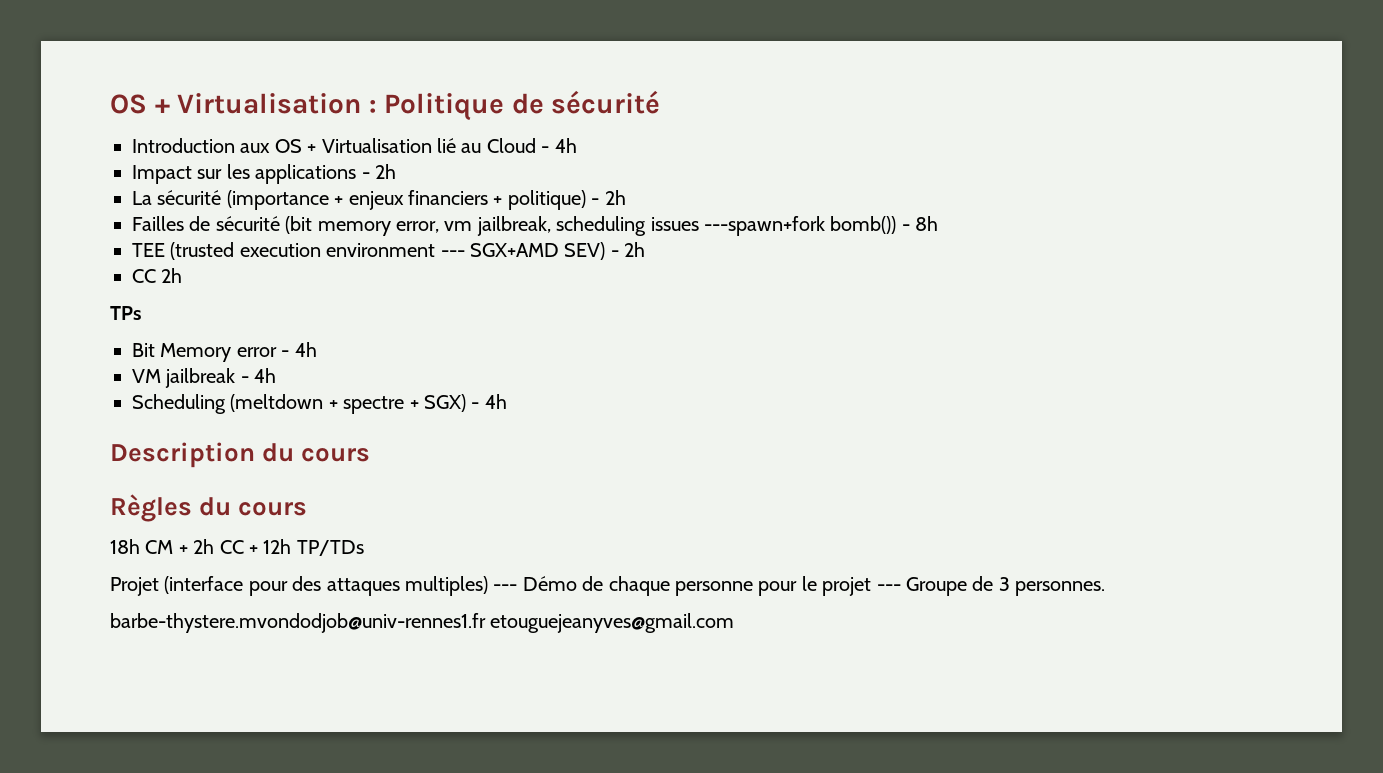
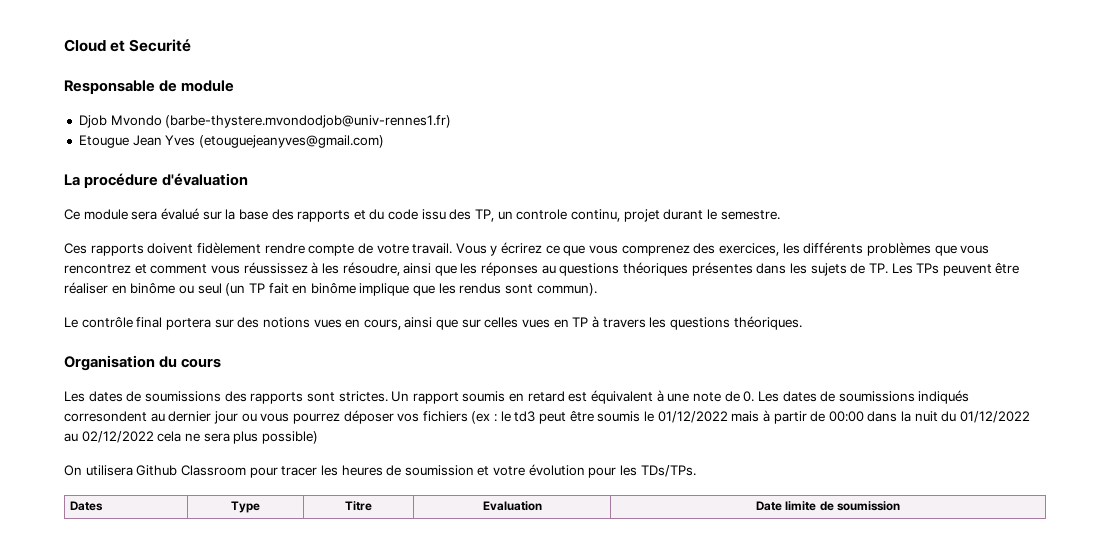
[110,90,661,121] [132,138,577,153] [132,164,396,184] [132,190,626,210] [132,216,939,236] [132,242,646,260] [132,268,183,283] [110,306,141,320] [132,342,317,362] [132,368,277,388] [132,394,507,414] [110,442,371,468] [110,494,308,522] [110,539,364,556] [110,576,1106,596] [110,613,735,633] OS + Virtualisation : Politique de sécurité // Introduction aux OS + Virtualisation lié au Cloud - 4h // Impact sur les applications - 2h // La sécurité (importance + enjeux financiers + politique) - 2h // Failles de sécurité (bit memory error, vm jailbreak, scheduling issues ---spawn+fork bomb()) - 8h // TEE (trusted execution environment --- SGX+AMD SEV) - 2h // CC 2h // TPs // Bit Memory error - 4h // VM jailbreak - 4h // Scheduling (meltdown + spectre + SGX) - 4h // Description du cours // Règles du cours // 18h CM + 2h CC + 12h TP/TDs // Projet (interface pour des attaques multiples) --- Démo de chaque personne pour le projet --- Groupe de 3 personnes. // barbe-thystere.mvondodjob@univ-rennes1.fr etouguejeanyves@gmail.com -> [64,39,192,52] [64,80,235,94] [78,115,452,128] [78,135,384,148] [64,173,249,188] [64,208,780,222] [64,242,990,256] [64,262,1020,276] [64,282,597,296] [64,316,802,330] [64,355,222,371] [64,390,970,404] [64,410,1031,424] [64,431,318,444] [64,464,696,478] [70,501,104,511] [231,501,260,513] [345,501,372,511] [482,501,542,511] [756,501,900,511] Cloud et Securité // Responsable de module // Djob Mvondo (barbe-thystere.mvondodjob@univ-rennes1.fr) // Etougue Jean Yves (etouguejeanyves@gmail.com) // La procédure d'évaluation // Ce module sera évalué sur la base des rapports et du code issu des TP, un controle continu, projet durant le semestre. // Ces rapports doivent fidèlement rendre compte de votre travail. Vous y écrirez ce que vous comprenez des exercices, les différents problèmes que vous rencontrez et comment vous réussissez à les résoudre, ainsi que les réponses au questions théoriques présentes dans les sujets de TP. Les TPs peuvent être réaliser en binôme ou seul (un TP fait en binôme implique que les rendus sont commun). // Le contrôle final portera sur des notions vues en cours, ainsi que sur celles vues en TP à travers les questions théoriques. // Organisation du cours // Les dates de soumissions des rapports sont strictes. Un rapport soumis en retard est équivalent à une note de 0. Les dates de soumissions indiqués corresondent au dernier jour ou vous pourrez déposer vos fichiers (ex : le td3 peut être soumis le 01/12/2022 mais à partir de 00:00 dans la nuit du 01/12/2022 au 02/12/2022 cela ne sera plus possible) // On utilisera Github Classroom pour tracer les heures de soumission et votre évolution pour les TDs/TPs. // Dates | Type | Titre | Evaluation | Date limite de soumission

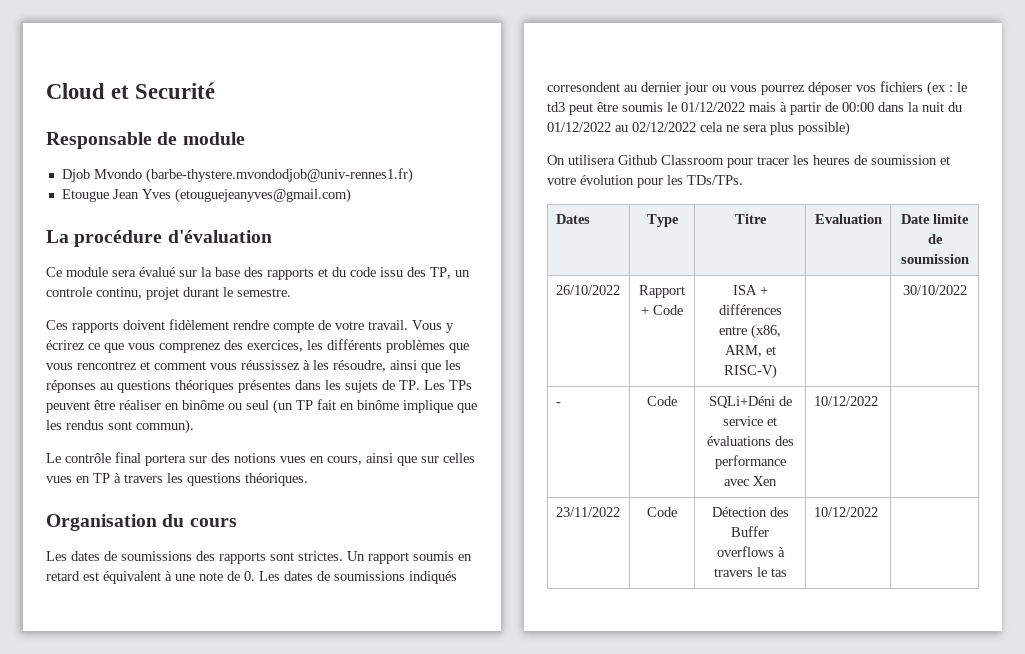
(900, 506) none -> [555,285,620,295] [639,285,685,298] [641,305,683,315] [732,285,768,295] [718,304,782,315] [719,324,781,339] [724,345,776,357] [723,364,777,379] [902,285,967,295] [555,402,561,406] [647,396,677,406] [708,396,792,408] [723,416,777,426] [706,436,794,446] [714,455,786,469] [724,476,777,486] [813,396,878,406] [555,507,620,517] [647,507,677,517] [711,507,789,517] [731,526,769,537] [716,546,785,557] [713,567,787,577] [813,507,878,517] // 26/10/2022 | Rapport + Code | ISA + différences entre (x86, ARM, et RISC-V) | | 30/10/2022 // - | Code | SQLi+Déni de service et évaluations des performance avec Xen | 10/12/2022 | // 23/11/2022 | Code | Détection des Buffer overflows à travers le tas | 10/12/2022 |

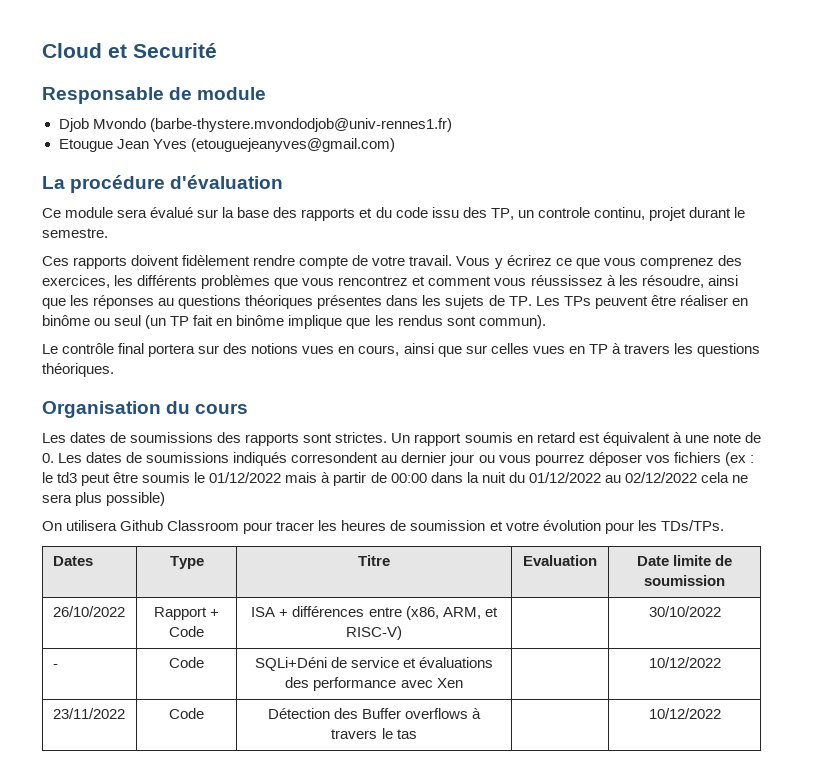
[813,396,878,406] 10/12/2022 | -> [648,657,721,668] | 10/12/2022
[813,507,878,517] 10/12/2022 | -> [648,708,721,719] | 10/12/2022

